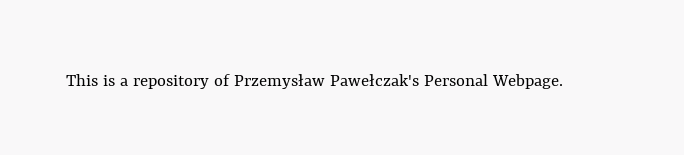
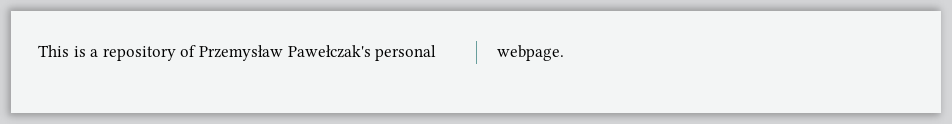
[423,74,563,89] Personal Webpage. -> [375,45,564,61] personal webpage.

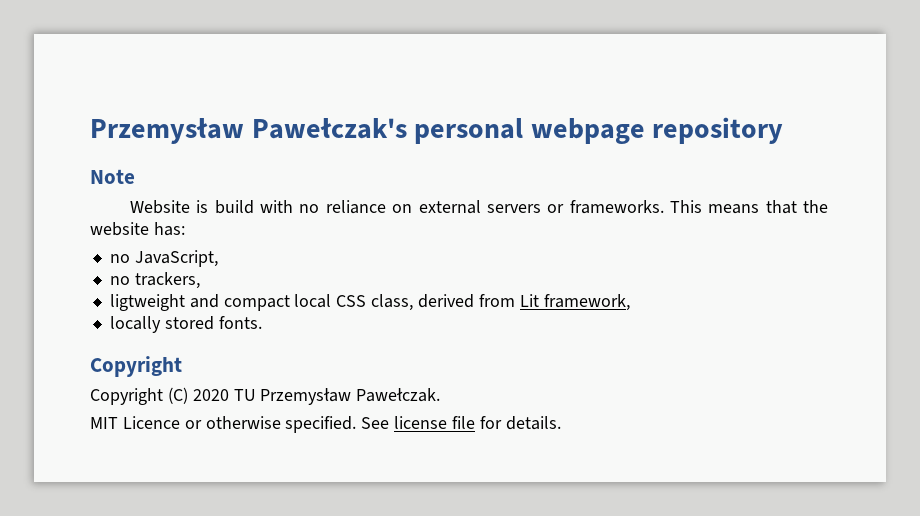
[38,45,564,61] This is a repository of Przemysław Pawełczak's personal webpage. -> [90,117,784,144] [90,169,135,184] [130,200,828,214] [90,222,185,236] [109,250,218,267] [109,272,200,289] [109,294,630,311] [109,316,262,333] [90,356,182,377] [90,387,441,405] [90,416,561,433] Przemysław Pawełczak's personal webpage repository // Note // Website is build with no reliance on external servers or frameworks. This means that the website has: // no JavaScript, // no trackers, // ligtweight and compact local CSS class, derived from Lit framework, // locally stored fonts. // Copyright // Copyright (C) 2020 TU Przemysław Pawełczak. // MIT Licence or otherwise specified. See license file for details.

